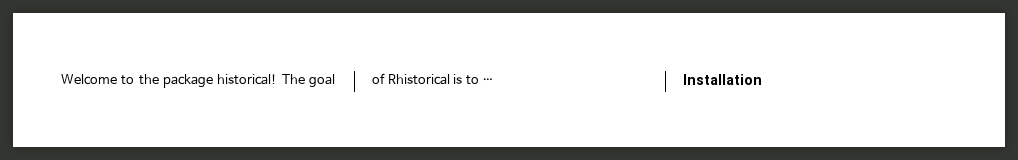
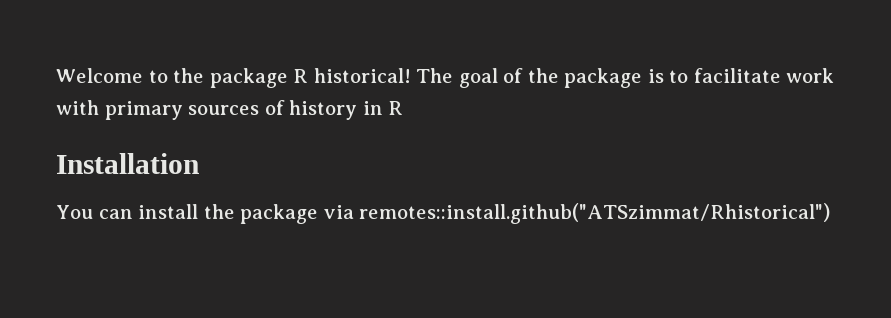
(213, 81) none -> [293,69,309,83] R
[387,74,495,85] [683,74,762,85] Rhistorical is to … // Installation -> [527,68,835,88] [56,100,404,120] [56,153,199,174] [56,203,831,224] the package is to facilitate work with primary sources of history in R // Installation // You can install the package via remotes::install.github("ATSzimmat/Rhistorical")

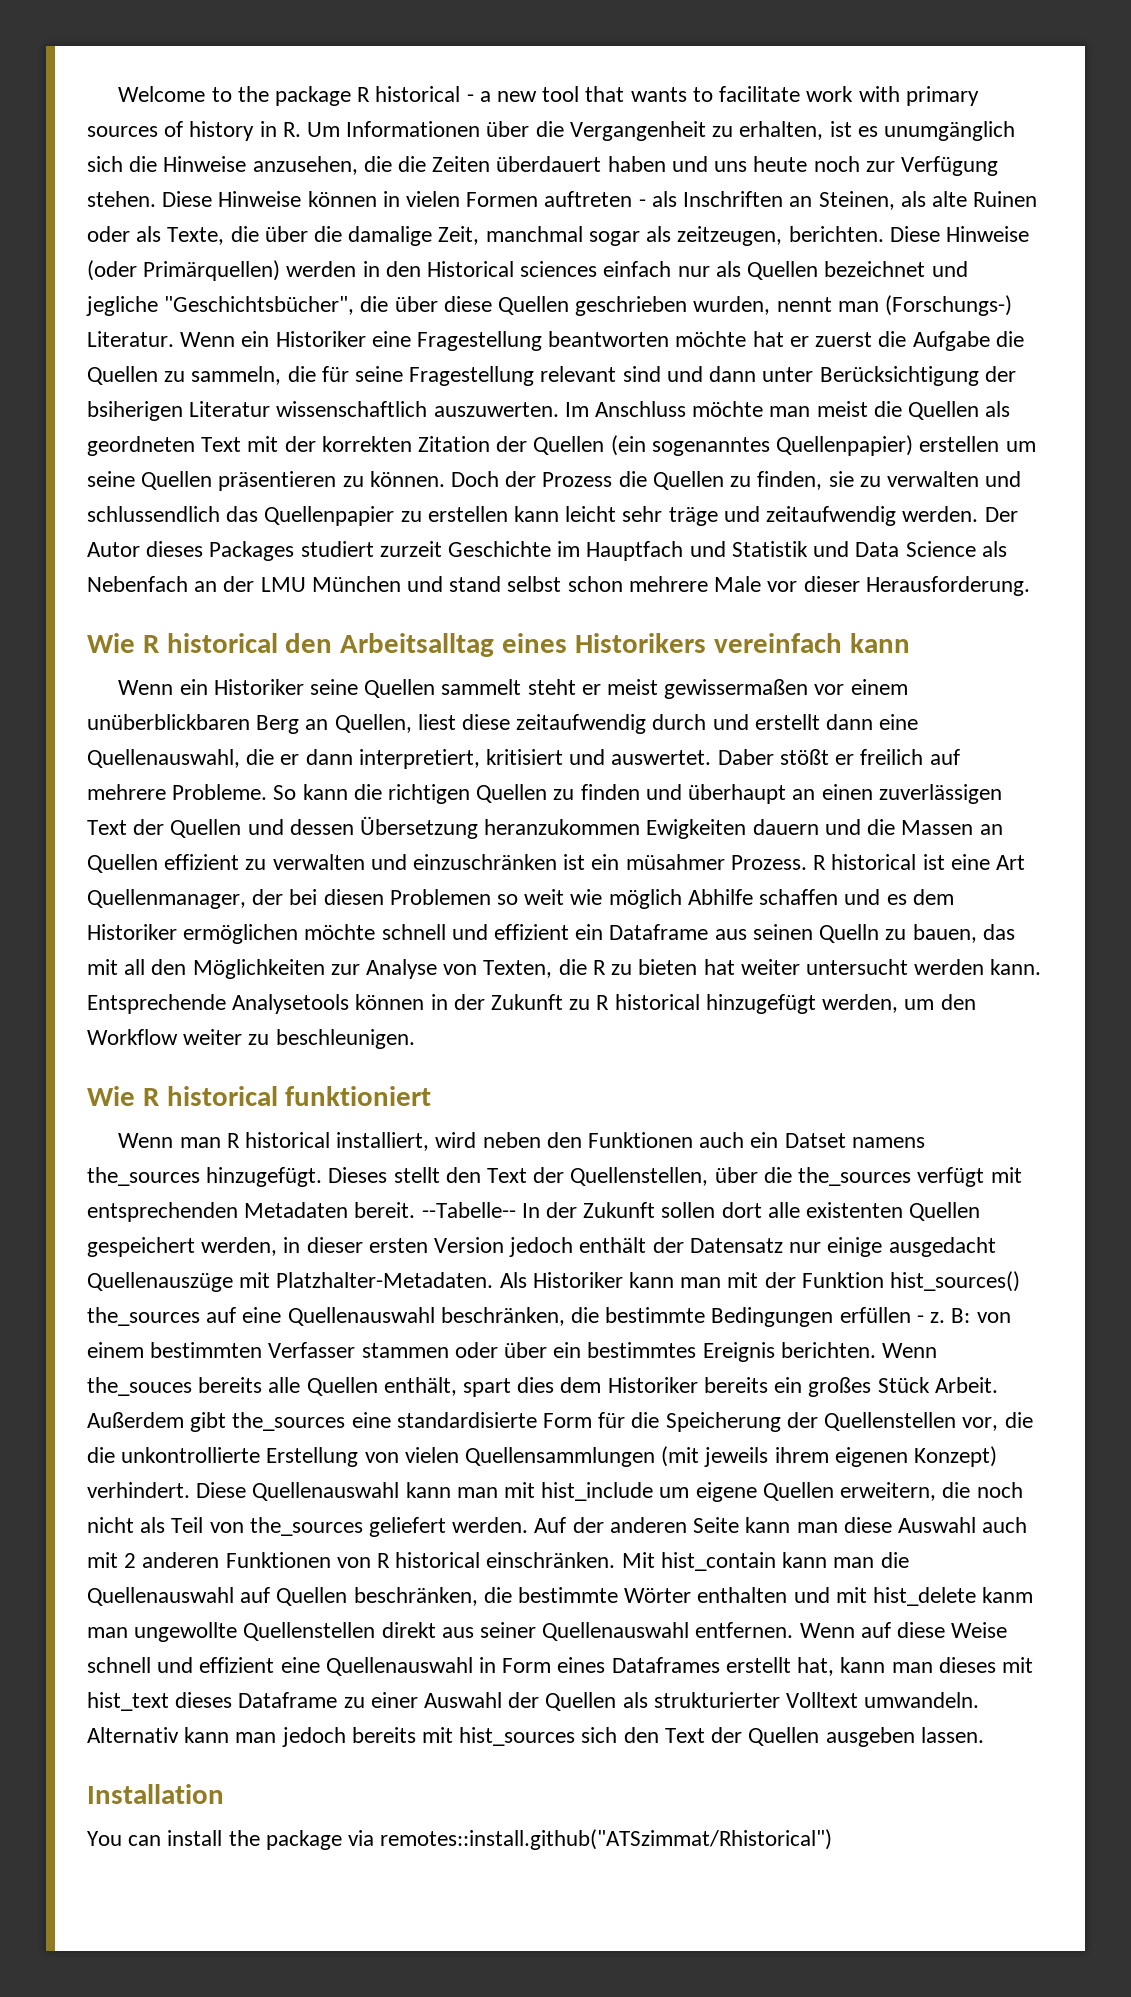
[313,68,664,88] historical! The goal of the package is -> [375,86,687,102] historical - a new tool that wants
[388,101,404,115] R -> [282,121,1015,141] [87,156,998,176] [87,191,1038,210] [87,226,1029,246] [87,260,968,281] [86,295,1013,316] [87,331,1024,351] [87,366,1016,386] [87,401,1011,421] [87,435,1036,456] [87,471,1022,491] [87,506,1018,526] [87,541,1007,561] [87,576,1030,596] [87,633,910,657] [118,679,908,699] [87,714,919,734] [87,749,960,769] [87,784,1002,804] [87,816,1003,839] [87,854,1025,873] [87,889,954,909] [87,924,1015,944] [87,959,1042,979] [87,994,976,1014] [87,1029,415,1049] [87,1086,432,1106] [118,1132,925,1151] [87,1167,1022,1187] [87,1202,981,1222] [87,1237,996,1257] [87,1271,1021,1292] [87,1307,1011,1327] [87,1342,938,1362] [87,1377,998,1397] [87,1412,1033,1432] [87,1446,998,1467] [87,1482,1023,1502] [87,1517,1028,1537] [87,1552,909,1571] [87,1587,1034,1606] [87,1622,1008,1642] [87,1657,1033,1676] [87,1692,980,1711] [87,1727,984,1747] R. Um Informationen über die Vergangenheit zu erhalten, ist es unumgänglich sich die Hinweise anzusehen, die die Zeiten überdauert haben und uns heute noch zur Verfügung stehen. Diese Hinweise können in vielen Formen auftreten - als Inschriften an Steinen, als alte Ruinen oder als Texte, die über die damalige Zeit, manchmal sogar als zeitzeugen, berichten. Diese Hinweise (oder Primärquellen) werden in den Historical sciences einfach nur als Quellen bezeichnet und jegliche "Geschichtsbücher", die über diese Quellen geschrieben wurden, nennt man (Forschungs-) Literatur. Wenn ein Historiker eine Fragestellung beantworten möchte hat er zuerst die Aufgabe die Quellen zu sammeln, die für seine Fragestellung relevant sind und dann unter Berücksichtigung der bsiherigen Literatur wissenschaftlich auszuwerten. Im Anschluss möchte man meist die Quellen als geordneten Text mit der korrekten Zitation der Quellen (ein sogenanntes Quellenpapier) erstellen um seine Quellen präsentieren zu können. Doch der Prozess die Quellen zu finden, sie zu verwalten und schlussendlich das Quellenpapier zu erstellen kann leicht sehr träge und zeitaufwendig werden. Der Autor dieses Packages studiert zurzeit Geschichte im Hauptfach und Statistik und Data Science als Nebenfach an der LMU München und stand selbst schon mehrere Male vor dieser Herausforderung. // Wie R historical den Arbeitsalltag eines Historikers vereinfach kann // Wenn ein Historiker seine Quellen sammelt steht er meist gewissermaßen vor einem unüberblickbaren Berg an Quellen, liest diese zeitaufwendig durch und erstellt dann eine Quellenauswahl, die er dann interpretiert, kritisiert und auswertet. Daber stößt er freilich auf mehrere Probleme. So kann die richtigen Quellen zu finden und überhaupt an einen zuverlässigen Text der Quellen und dessen Übersetzung heranzukommen Ewigkeiten dauern und die Massen an Quellen effizient zu verwalten und einzuschränken ist ein müsahmer Prozess. R historical ist eine Art Quellenmanager, der bei diesen Problemen so weit wie möglich Abhilfe schaffen und es dem Historiker ermöglichen möchte schnell und effizient ein Dataframe aus seinen Quelln zu bauen, das mit all den Möglichkeiten zur Analyse von Texten, die R zu bieten hat weiter untersucht werden kann. Entsprechende Analysetools können in der Zukunft zu R historical hinzugefügt werden, um den Workflow weiter zu beschleunigen. // Wie R historical funktioniert // Wenn man R historical installiert, wird neben den Funktionen auch ein Datset namens the_sources hinzugefügt. Dieses stellt den Text der Quellenstellen, über die the_sources verfügt mit entsprechenden Metadaten bereit. --Tabelle-- In der Zukunft sollen dort alle existenten Quellen gespeichert werden, in dieser ersten Version jedoch enthält der Datensatz nur einige ausgedacht Quellenauszüge mit Platzhalter-Metadaten. Als Historiker kann man mit der Funktion hist_sources() the_sources auf eine Quellenauswahl beschränken, die bestimmte Bedingungen erfüllen - z. B: von einem bestimmten Verfasser stammen oder über ein bestimmtes Ereignis berichten. Wenn the_souces bereits alle Quellen enthält, spart dies dem Historiker bereits ein großes Stück Arbeit. Außerdem gibt the_sources eine standardisierte Form für die Speicherung der Quellenstellen vor, die die unkontrollierte Erstellung von vielen Quellensammlungen (mit jeweils ihrem eigenen Konzept) verhindert. Diese Quellenauswahl kann man mit hist_include um eigene Quellen erweitern, die noch nicht als Teil von the_sources geliefert werden. Auf der anderen Seite kann man diese Auswahl auch mit 2 anderen Funktionen von R historical einschränken. Mit hist_contain kann man die Quellenauswahl auf Quellen beschränken, die bestimmte Wörter enthalten und mit hist_delete kanm man ungewollte Quellenstellen direkt aus seiner Quellenauswahl entfernen. Wenn auf diese Weise schnell und effizient eine Quellenauswahl in Form eines Dataframes erstellt hat, kann man dieses mit hist_text dieses Dataframe zu einer Auswahl der Quellen als strukturierter Volltext umwandeln. Alternativ kann man jedoch bereits mit hist_sources sich den Text der Quellen ausgeben lassen.

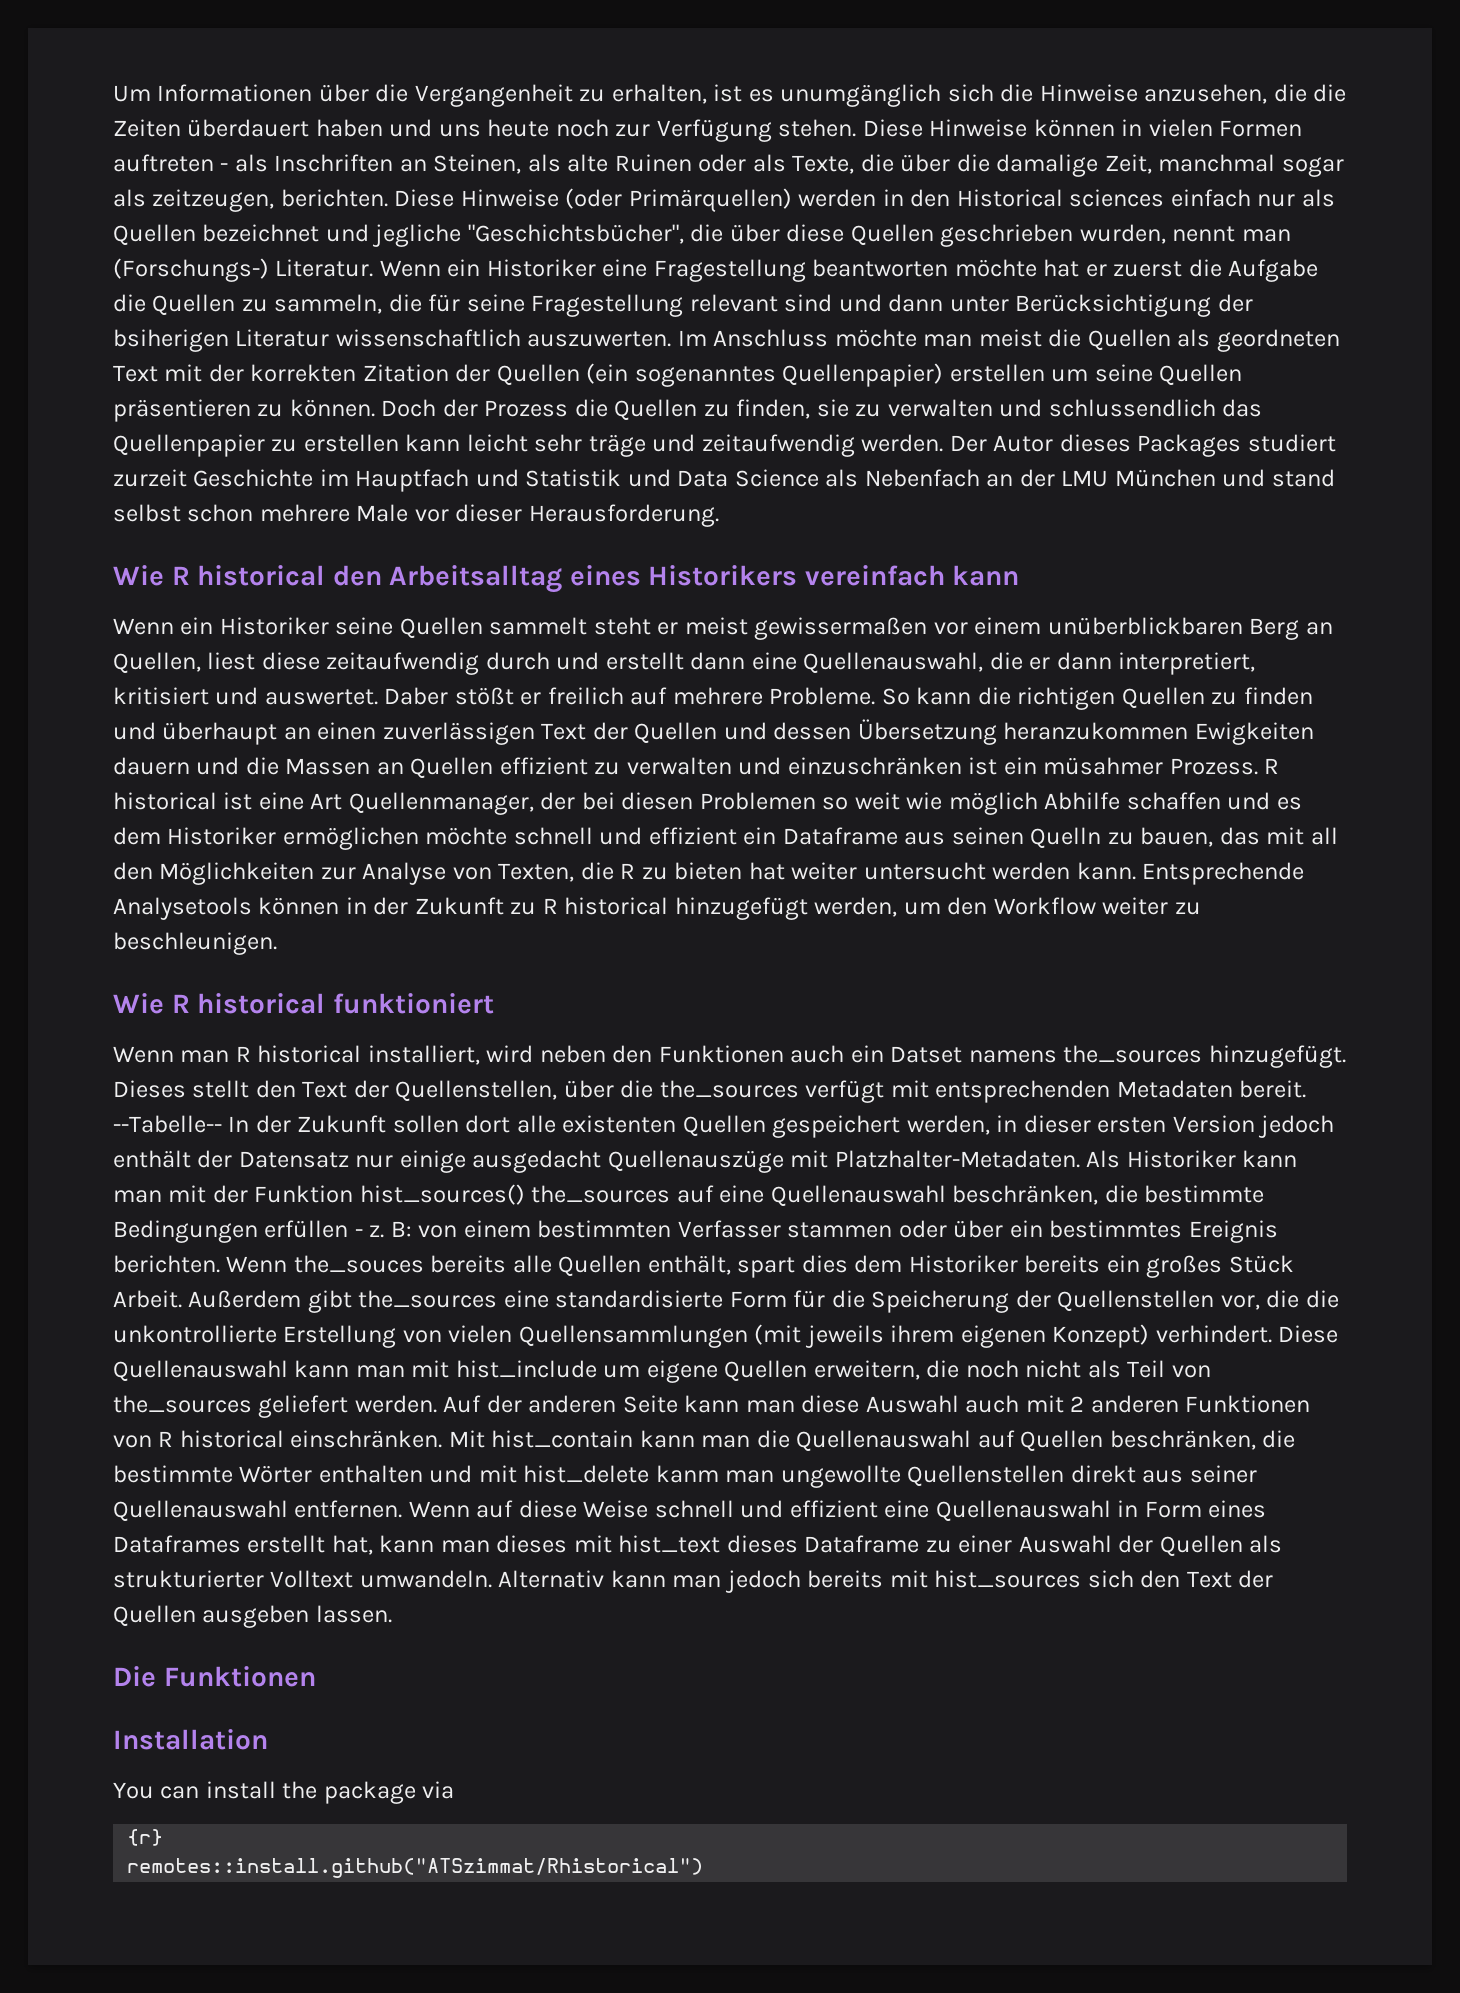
[118,86,979,106] [87,121,301,141] Welcome to the package R historical - a new tool that wants to facilitate work with primary sources of history in R. -> (113, 93) none
(984, 1735) none -> [113,1666,316,1687] // Die Funktionen
(375, 1838) none -> [127,1829,164,1846] // {r} //

